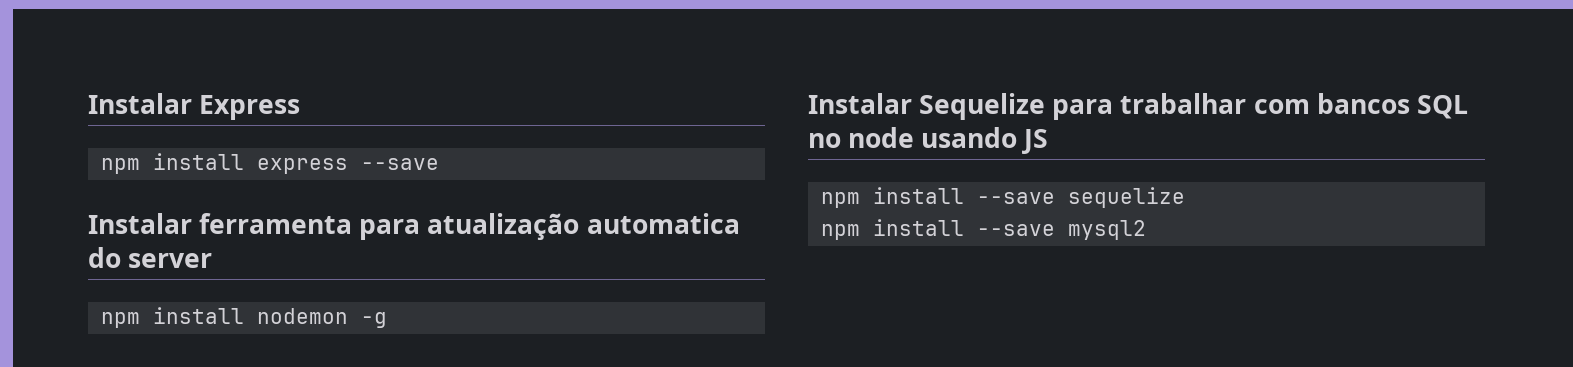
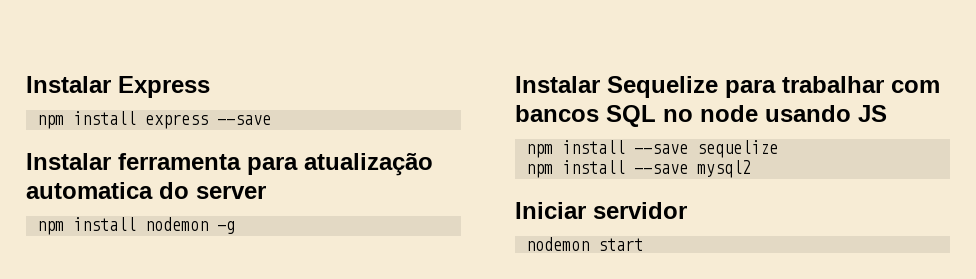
(1146, 230) none -> [515,202,687,219] [526,237,644,251] // Iniciar servidor // nodemon start

